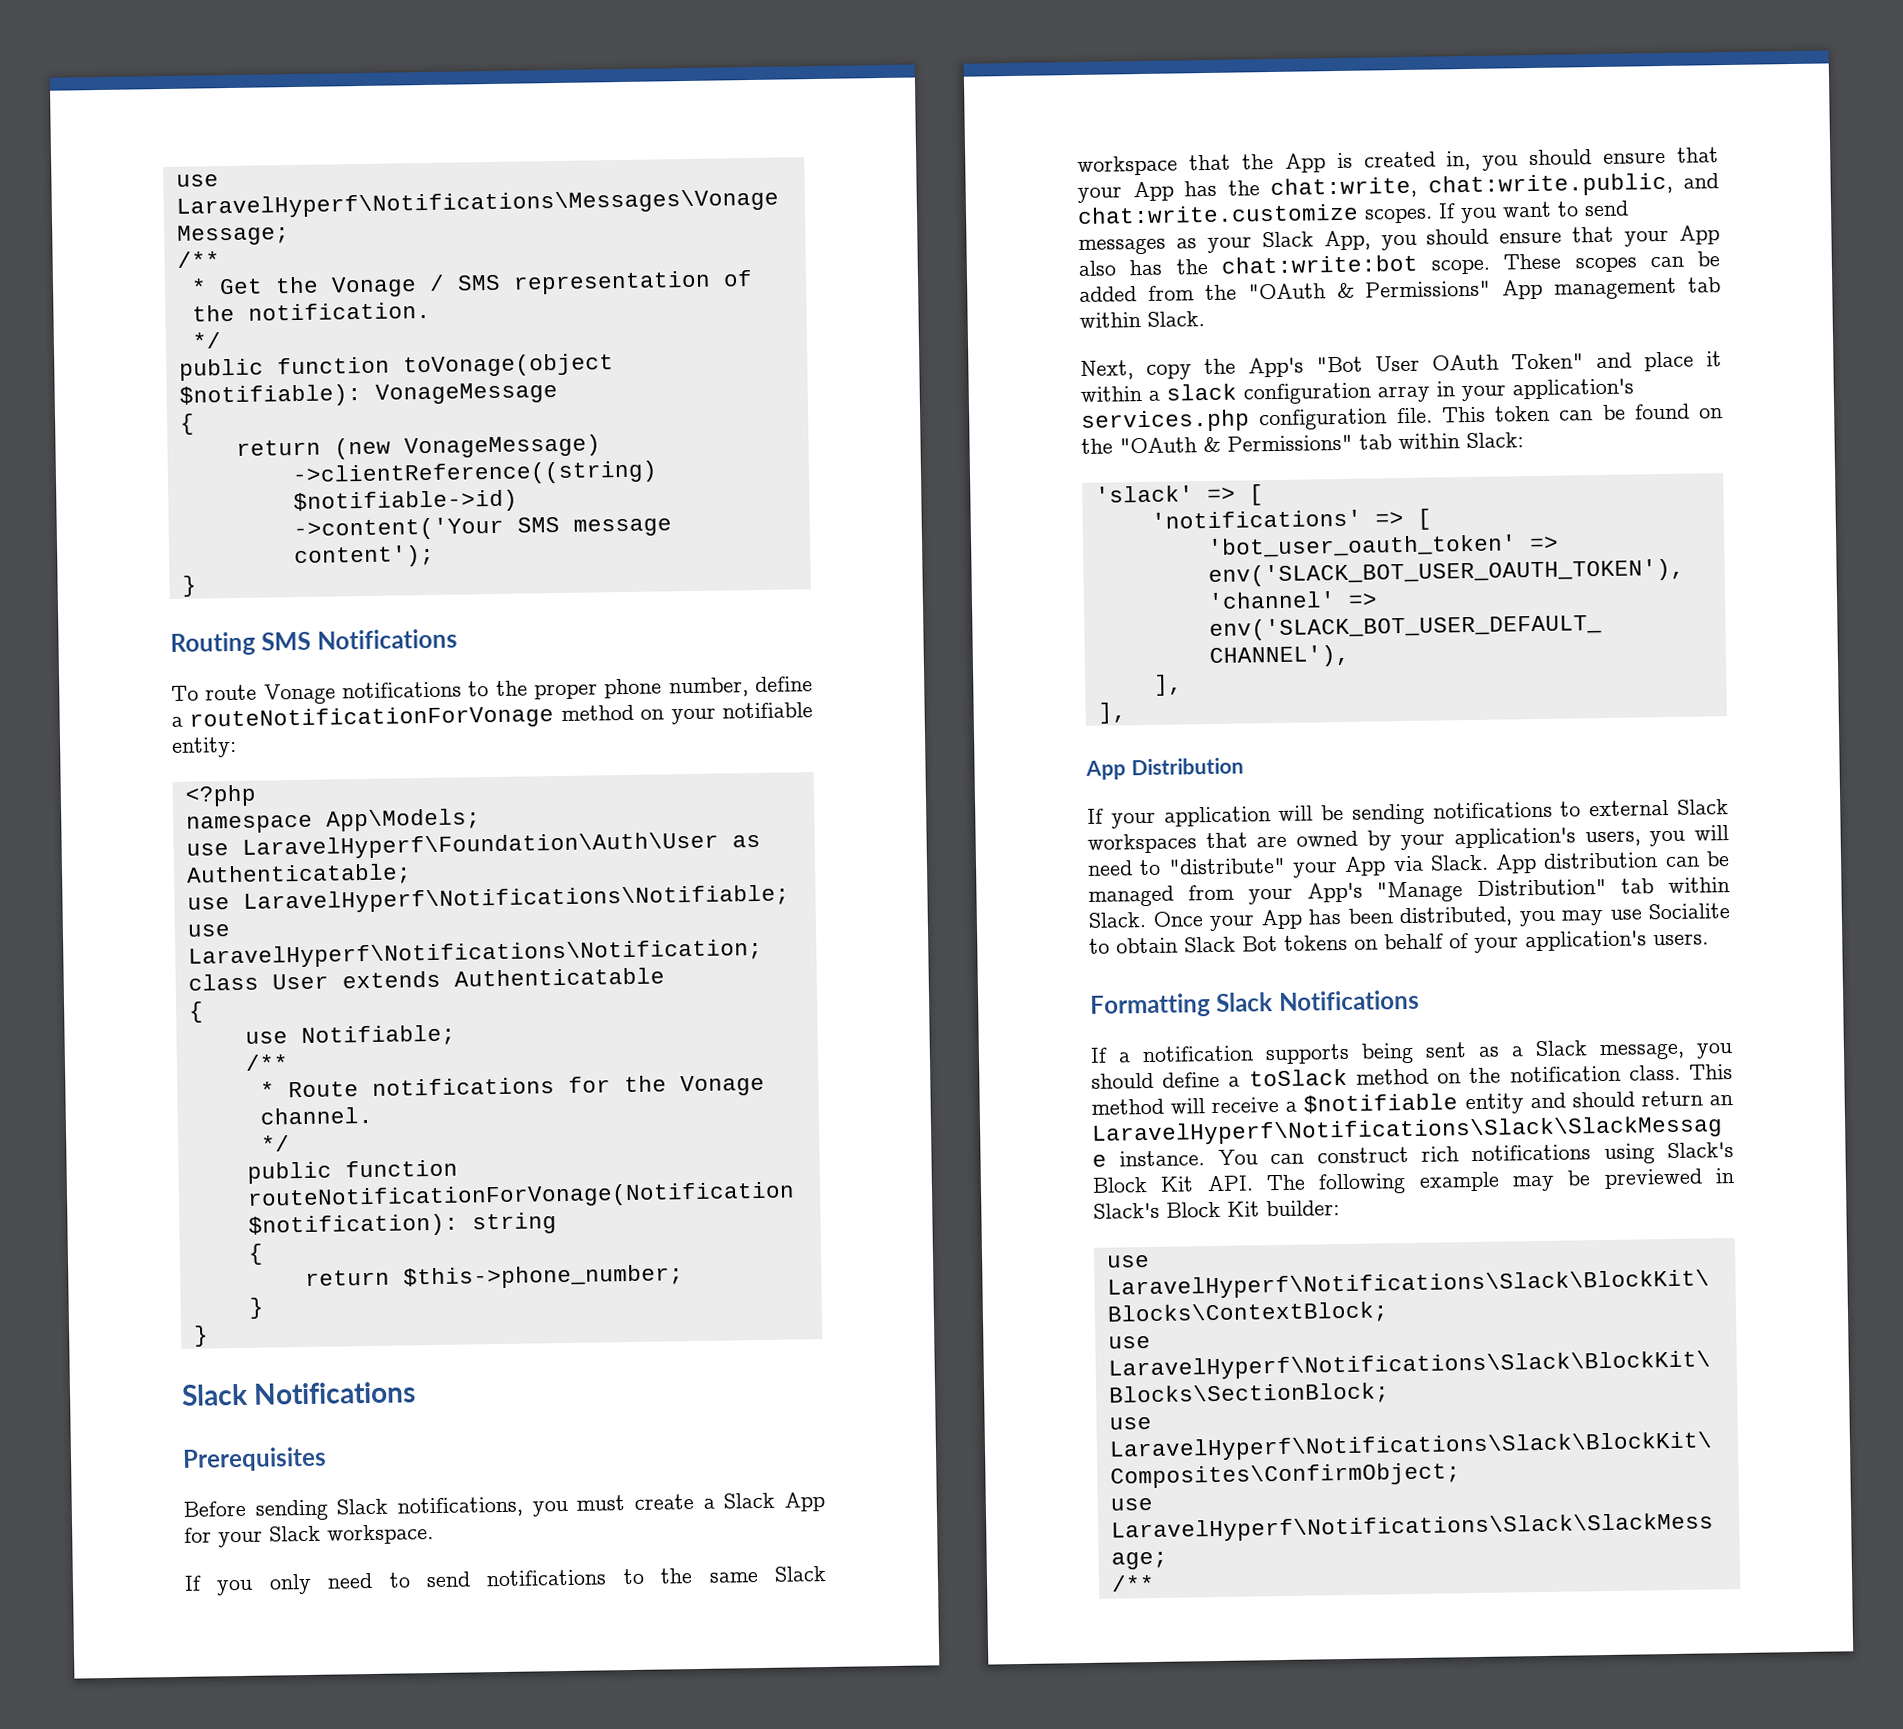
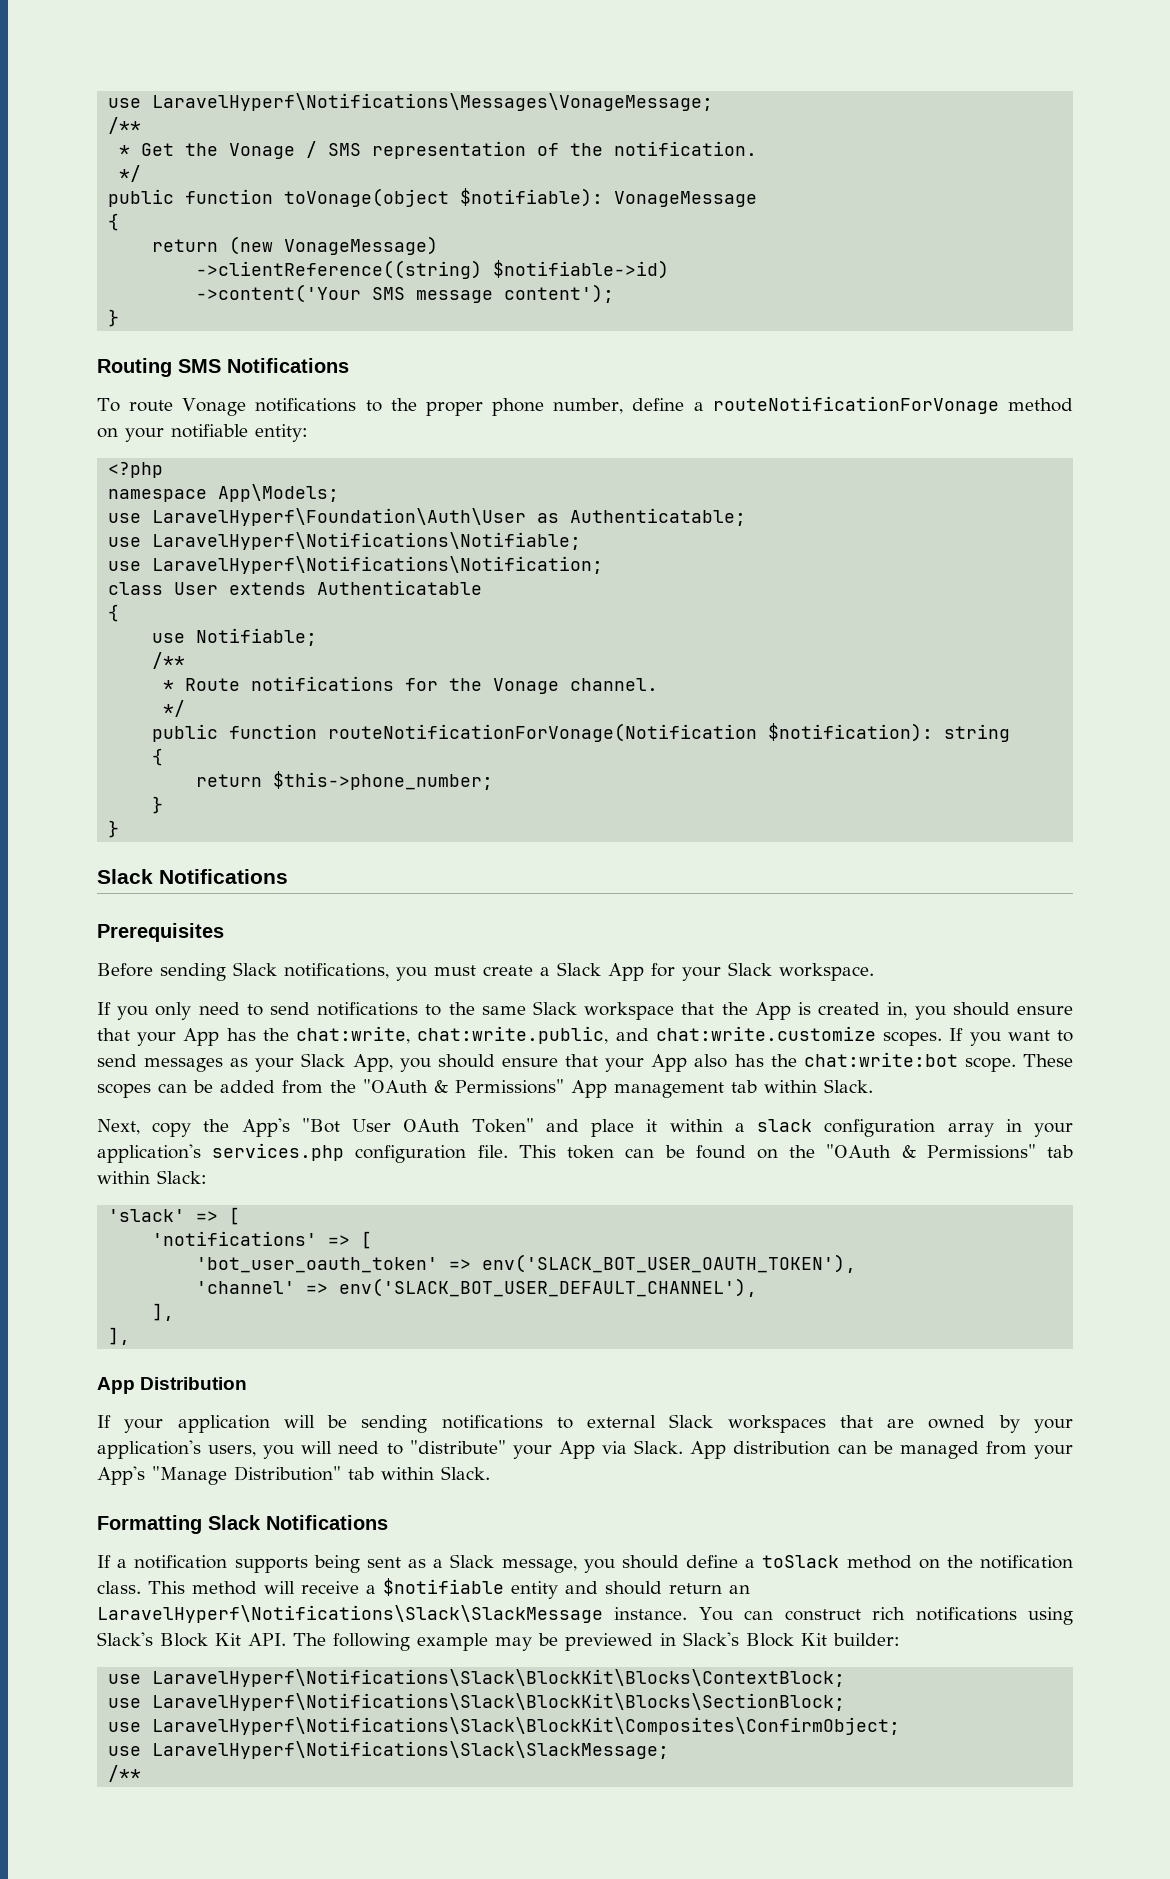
[1152,903,1730,932] [1089,930,1709,954] Once your App has been distributed, you may use Socialite to obtain Slack Bot tokens on behalf of your application's users. -> (490, 1473) none

